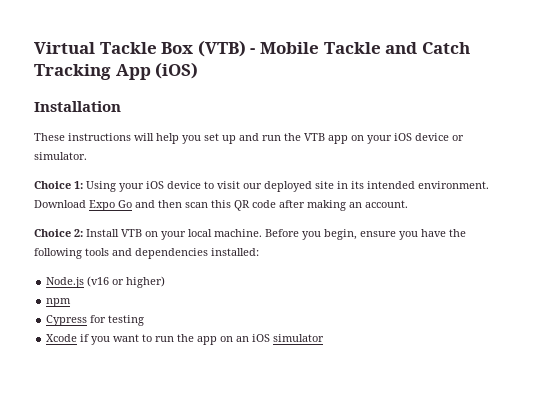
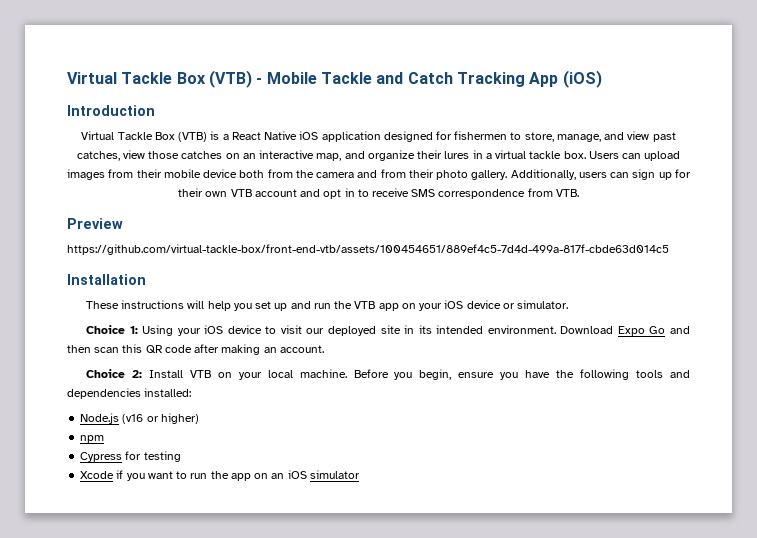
(199, 70) none -> [67,105,155,116] [81,131,676,142] [76,150,681,161] [67,169,691,180] [178,188,579,199] [67,218,123,229] [67,244,669,255] // Introduction // Virtual Tackle Box (VTB) is a React Native iOS application designed for fishermen to store, manage, and view past catches, view those catches on an interactive map, and organize their lures in a virtual tackle box. Users can upload images from their mobile device both from the camera and from their photo gallery. Additionally, users can sign up for their own VTB account and opt in to receive SMS correspondence from VTB. // Preview // https://github.com/virtual-tackle-box/front-end-vtb/assets/100454651/889ef4c5-7d4d-499a-817f-cbde63d014c5

